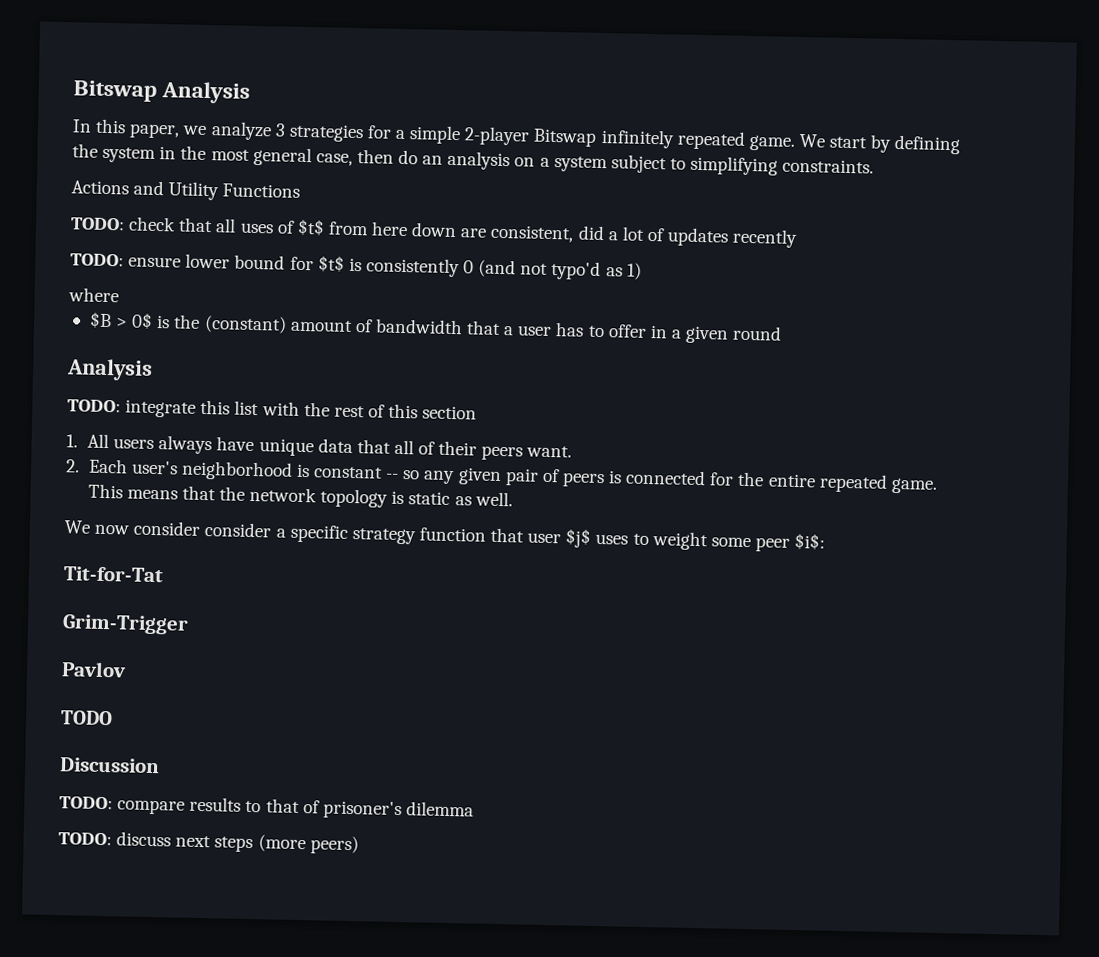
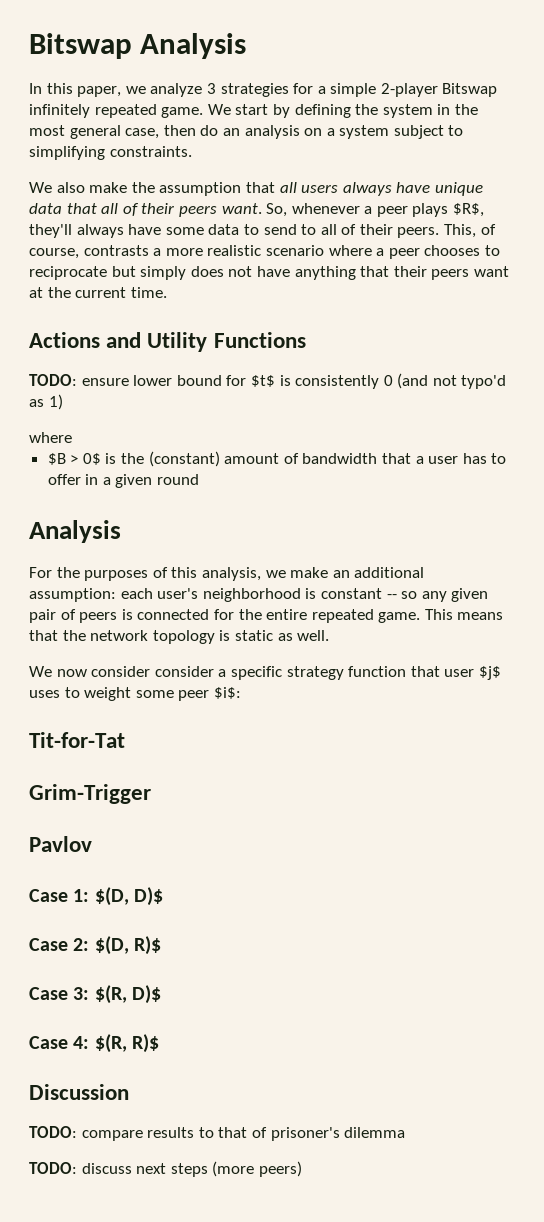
[71,180,301,201] [70,216,799,248] Actions and Utility Functions // TODO: check that all uses of $t$ from here down are consistent, did a lot of updates recently -> [29,182,483,196] [29,203,485,217] [29,224,496,238] [29,245,500,259] [29,266,509,280] [29,287,167,298] [29,332,306,352] We also make the assumption that all users always have unique data that all of their peers want. So, whenever a peer plays $R$, they'll always have some data to send to all of their peers. This, of course, contrasts a more realistic scenario where a peer chooses to reciprocate but simply does not have anything that their peers want at the current time. // Actions and Utility Functions
[67,399,478,420] [66,433,573,461] [66,458,128,474] TODO: integrate this list with the rest of this section // 1. All users always have unique data that all of their peers want. // 2. Each -> [29,567,425,581] [29,588,153,602] For the purposes of this analysis, we make an additional assumption: each
[60,710,113,726] TODO -> [29,887,163,906] [29,936,161,955] [29,985,161,1004] [29,1034,159,1053] Case 1: $(D, D)$ // Case 2: $(D, R)$ // Case 3: $(R, D)$ // Case 4: $(R, R)$

